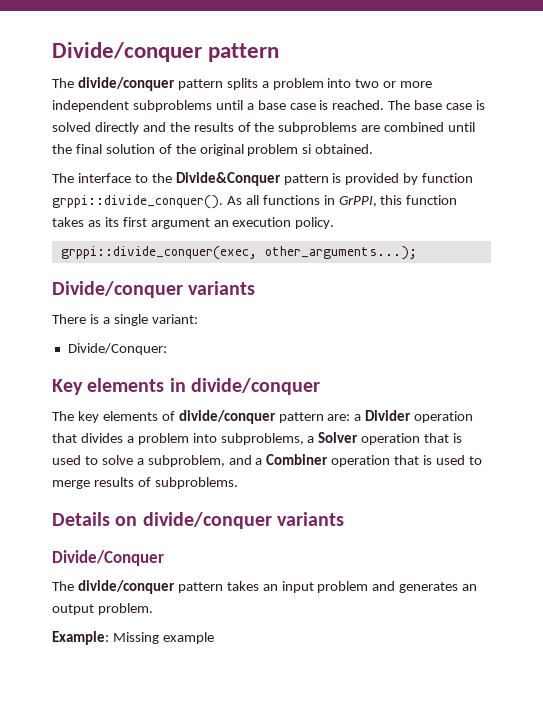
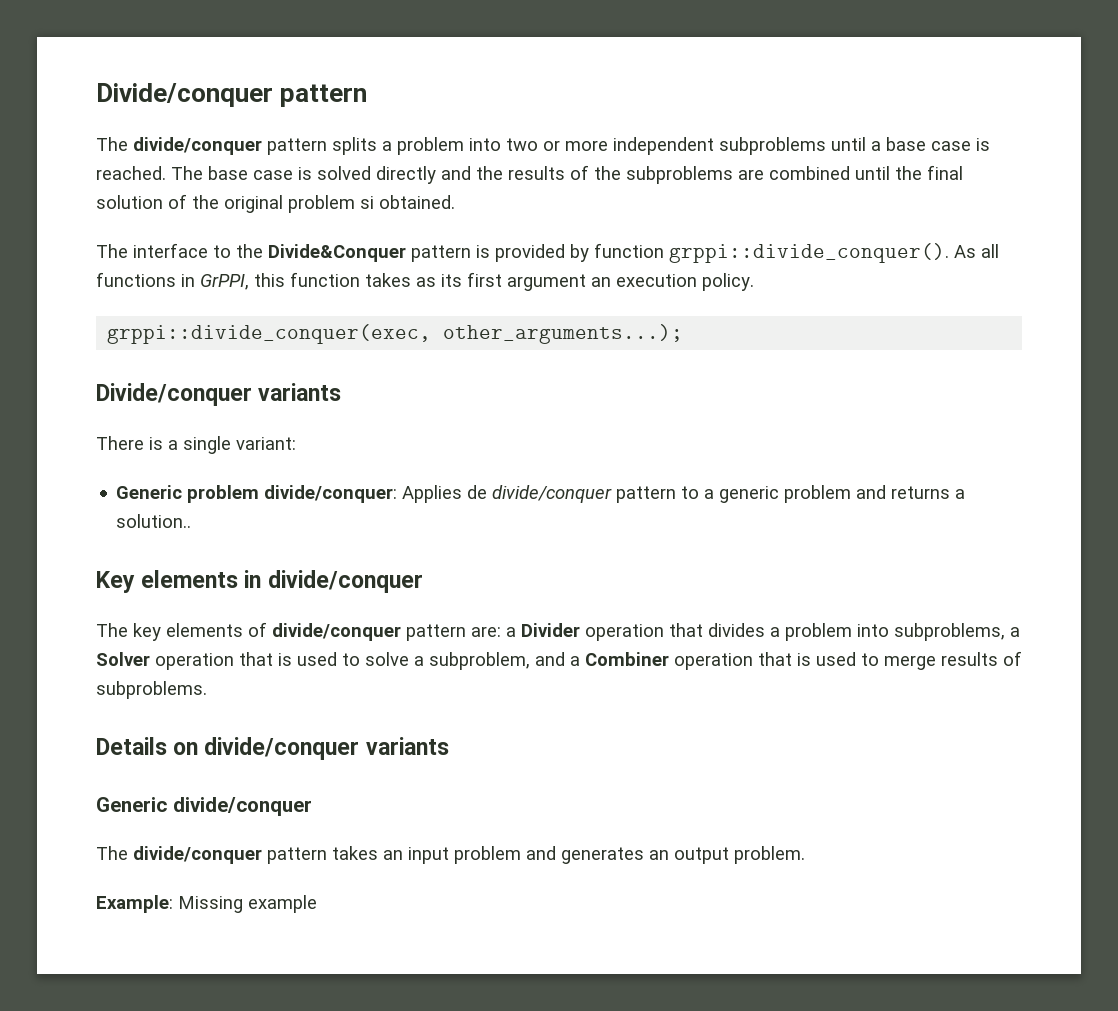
[67,343,167,355] Divide/Conquer: -> [116,485,966,503] [116,514,192,528] Generic problem divide/conquer: Applies de divide/conquer pattern to a generic problem and returns a solution..
[52,550,164,566] Divide/Conquer -> [96,797,312,816] Generic divide/conquer

